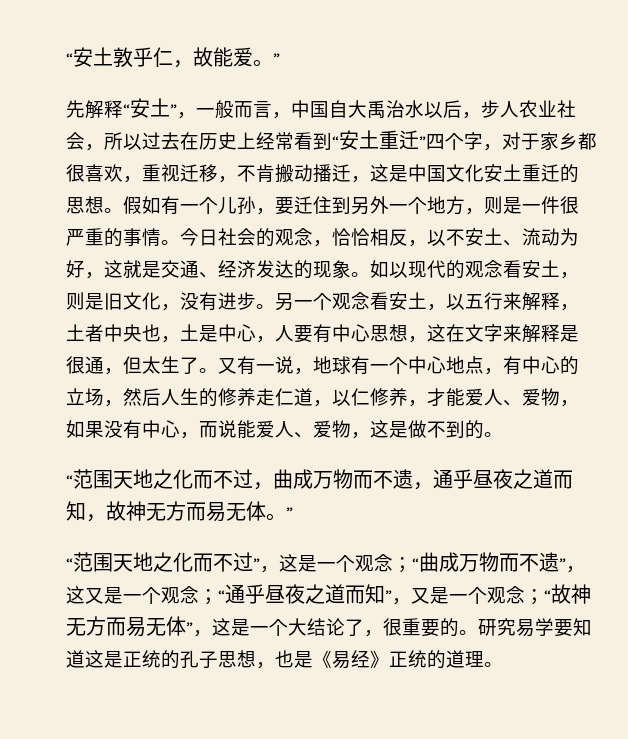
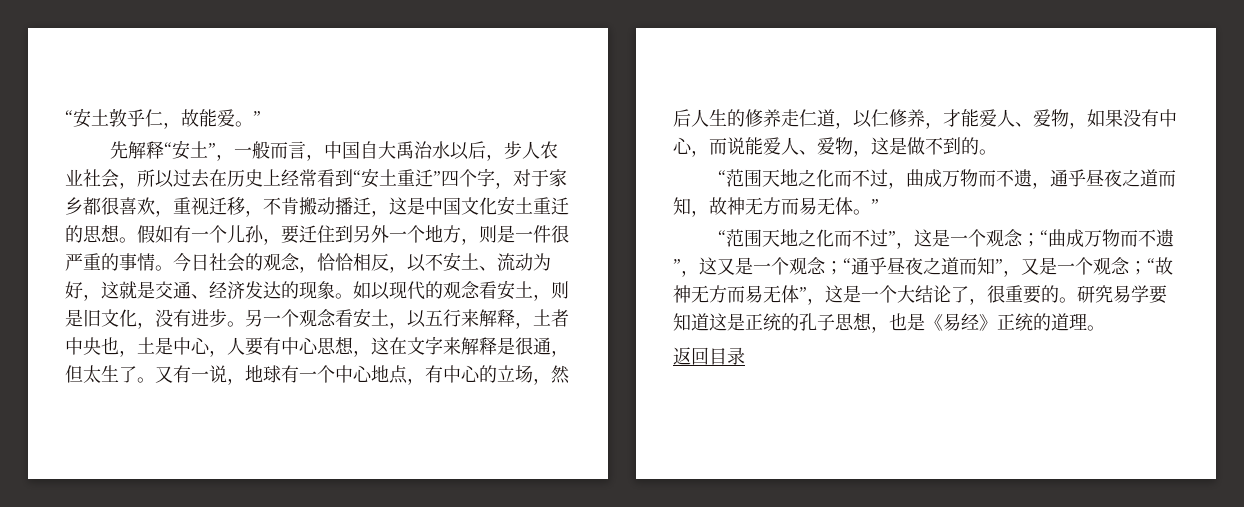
(503, 664) none -> [673,347,745,365] // 返回目录

